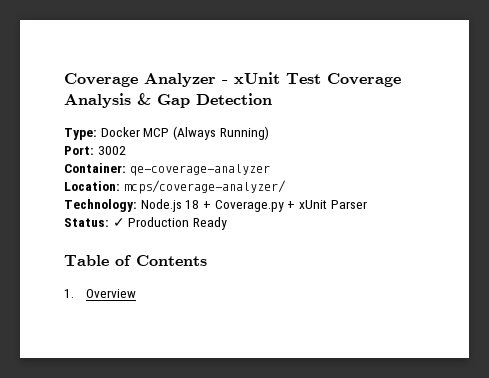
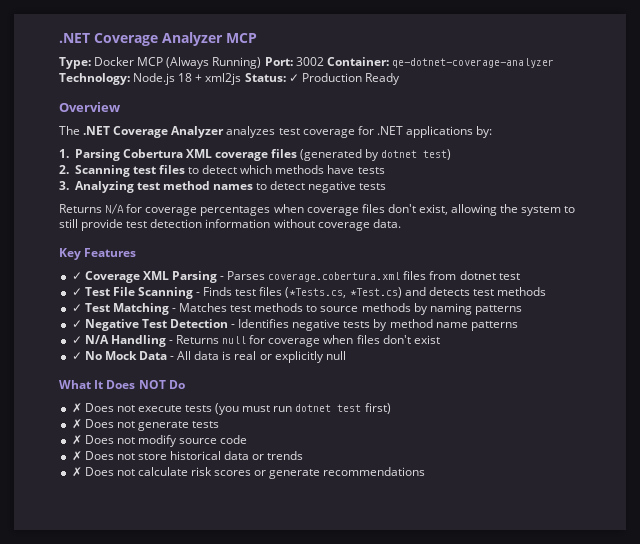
[64,72,401,87] [64,93,272,108] Coverage Analyzer - xUnit Test Coverage Analysis & Gap Detection -> [59,32,257,46] .NET Coverage Analyzer MCP
(269, 133) // -> (262, 63) none
[64,163,270,176] [64,180,286,194] [64,199,367,212] [64,217,227,230] [64,255,207,266] [64,289,137,298] // Container: qe-coverage-analyzer // Location: mcps/coverage-analyzer/ // Technology: Node.js 18 + Coverage.py + xUnit Parser // Status: ✓ Production Ready // Table of Contents // 1. Overview -> [326,57,554,68] [59,73,400,85] [59,102,120,112] [59,126,493,138] [59,149,452,161] [59,165,385,177] [59,181,387,193] [59,203,576,216] [59,219,401,231] [59,248,137,260] [71,271,520,283] [71,287,547,299] [71,303,522,315] [71,319,518,331] [71,335,440,347] [71,351,346,363] [59,380,185,389] [71,403,391,415] [71,419,220,431] [71,435,248,447] [71,451,304,461] [71,467,426,479] Container: qe-dotnet-coverage-analyzer Technology: Node.js 18 + xml2js Status: ✓ Production Ready // Overview // The .NET Coverage Analyzer analyzes test coverage for .NET applications by: // 1. Parsing Cobertura XML coverage files (generated by dotnet test) // 2. Scanning test files to detect which methods have tests // 3. Analyzing test method names to detect negative tests // Returns N/A for coverage percentages when coverage files don't exist, allowing the system to still provide test detection information without coverage data. // Key Features // ✓ Coverage XML Parsing - Parses coverage.cobertura.xml files from dotnet test // ✓ Test File Scanning - Finds test files (*Tests.cs, *Test.cs) and detects test methods // ✓ Test Matching - Matches test methods to source methods by naming patterns // ✓ Negative Test Detection - Identifies negative tests by method name patterns // ✓ N/A Handling - Returns null for coverage when files don't exist // ✓ No Mock Data - All data is real or explicitly null // What It Does NOT Do // ✗ Does not execute tests (you must run dotnet test first) // ✗ Does not generate tests // ✗ Does not modify source code // ✗ Does not store historical data or trends // ✗ Does not calculate risk scores or generate recommendations

